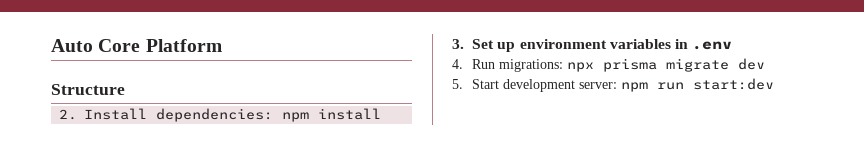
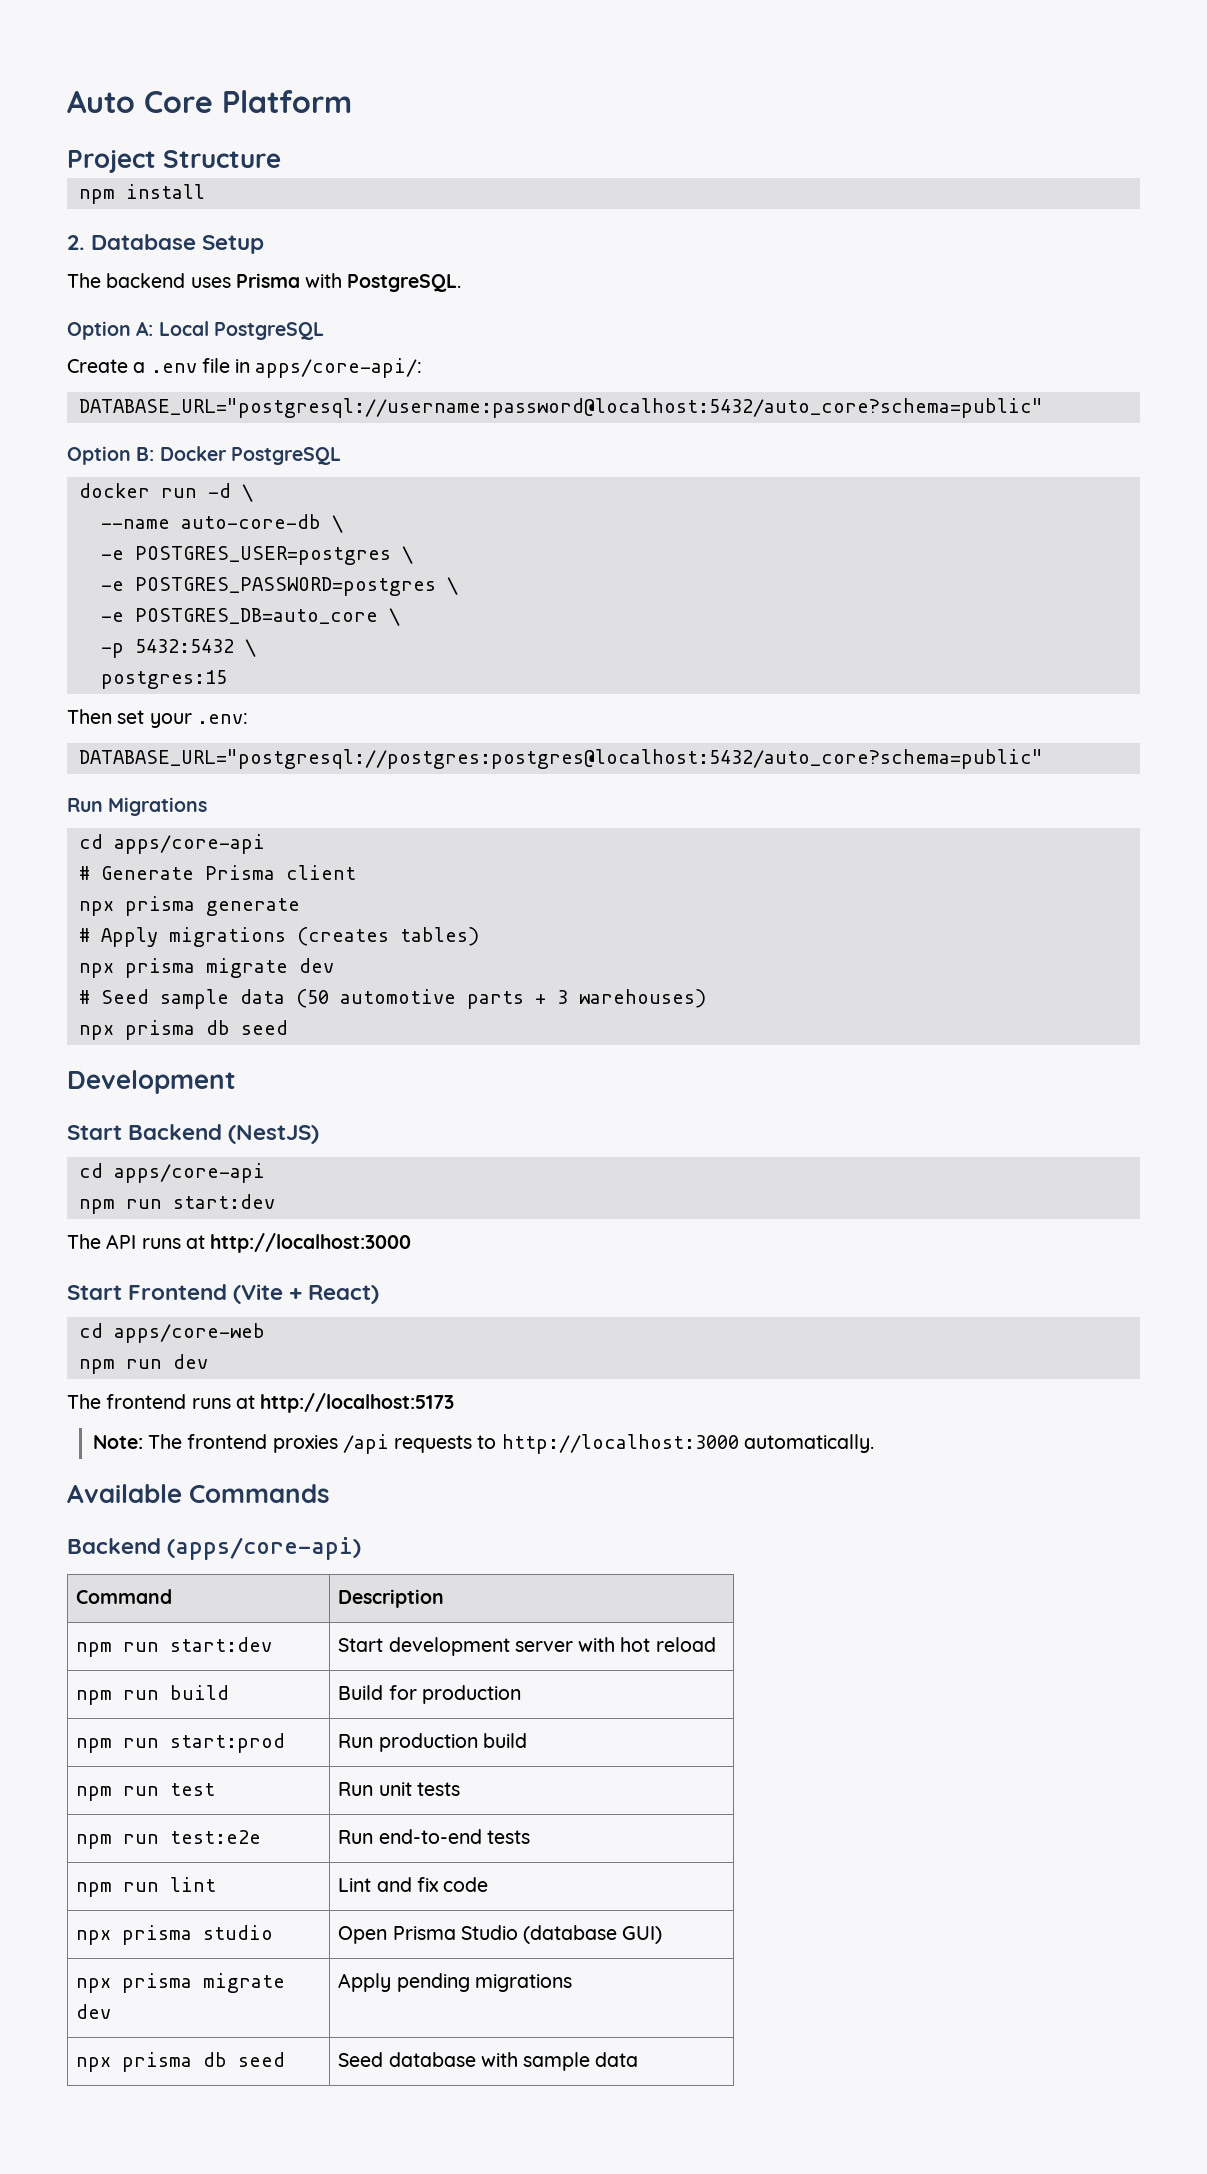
(222, 45) none -> [67,150,156,173] Project
[59,108,274,122] 2. Install dependencies: -> (282, 159) none
[452,39,733,52] [452,58,766,72] [452,78,775,92] 3. Set up environment variables in .env // 4. Run migrations: npx prisma migrate dev // 5. Start development server: npm run start:dev -> [67,234,265,254] [67,273,462,292] [67,321,324,340] [67,358,423,378] [78,398,1043,418] [67,446,341,465] [78,483,253,502] [100,514,343,533] [100,546,413,565] [100,577,458,596] [100,608,400,626] [100,639,256,658] [100,670,227,689] [67,709,248,728] [78,749,1043,769] [67,797,208,816] [78,834,265,854] [78,865,356,880] [78,896,300,916] [78,927,479,947] [78,958,334,978] [78,989,706,1009] [78,1020,288,1040] [67,1070,236,1094] [67,1124,320,1144] [78,1163,265,1183] [78,1194,275,1214] [67,1233,412,1253] [67,1284,380,1304] [78,1323,265,1343] [78,1354,208,1374] [67,1393,455,1413] [92,1434,874,1454] [67,1484,331,1503] [67,1537,362,1560] [76,1589,173,1604] [338,1589,445,1608] [76,1637,273,1657] [338,1637,716,1656] [76,1685,230,1705] [338,1685,521,1704] [76,1733,286,1753] [338,1733,527,1752] [76,1783,216,1801] [338,1782,460,1796] [76,1830,262,1849] [338,1829,530,1844] [76,1877,217,1897] [338,1877,489,1892] [76,1925,274,1945] [338,1925,663,1944] [76,1973,286,1993] [76,2004,112,2019] [338,1973,572,1992] [76,2052,286,2072] [338,2052,639,2071] 2. Database Setup // The backend uses Prisma with PostgreSQL. // Option A: Local PostgreSQL // Create a .env file in apps/core-api/: // DATABASE_URL="postgresql://username:password@localhost:5432/auto_core?schema=public" // Option B: Docker PostgreSQL // docker run -d \ // --name auto-core-db \ // -e POSTGRES_USER=postgres \ // -e POSTGRES_PASSWORD=postgres \ // -e POSTGRES_DB=auto_core \ // -p 5432:5432 \ // postgres:15 // Then set your .env: // DATABASE_URL="postgresql://postgres:postgres@localhost:5432/auto_core?schema=public" // Run Migrations // cd apps/core-api // # Generate Prisma client // npx prisma generate // # Apply migrations (creates tables) // npx prisma migrate dev // # Seed sample data (50 automotive parts + 3 warehouses) // npx prisma db seed // Development // Start Backend (NestJS) // cd apps/core-api // npm run start:dev // The API runs at http://localhost:3000 // Start Frontend (Vite + React) // cd apps/core-web // npm run dev // The frontend runs at http://localhost:5173 // Note: The frontend proxies /api requests to http://localhost:3000 automatically. // Available Commands // Backend (apps/core-api) // Command | Description // npm run start:dev | Start development server with hot reload // npm run build | Build for production // npm run start:prod | Run production build // npm run test | Run unit tests // npm run test:e2e | Run end-to-end tests // npm run lint | Lint and fix code // npx prisma studio | Open Prisma Studio (database GUI) // npx prisma migrate dev | Apply pending migrations // npx prisma db seed | Seed database with sample data

